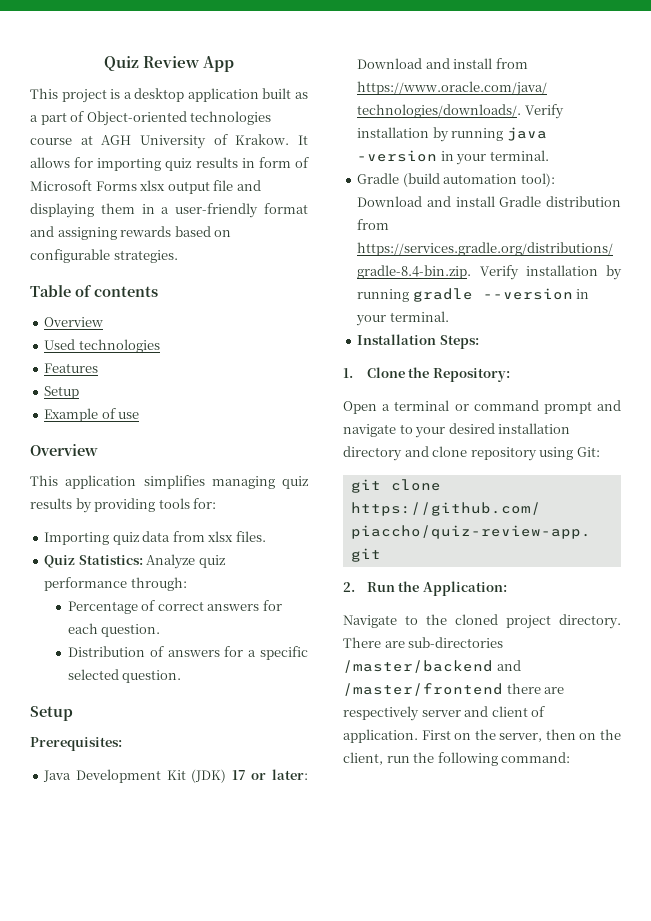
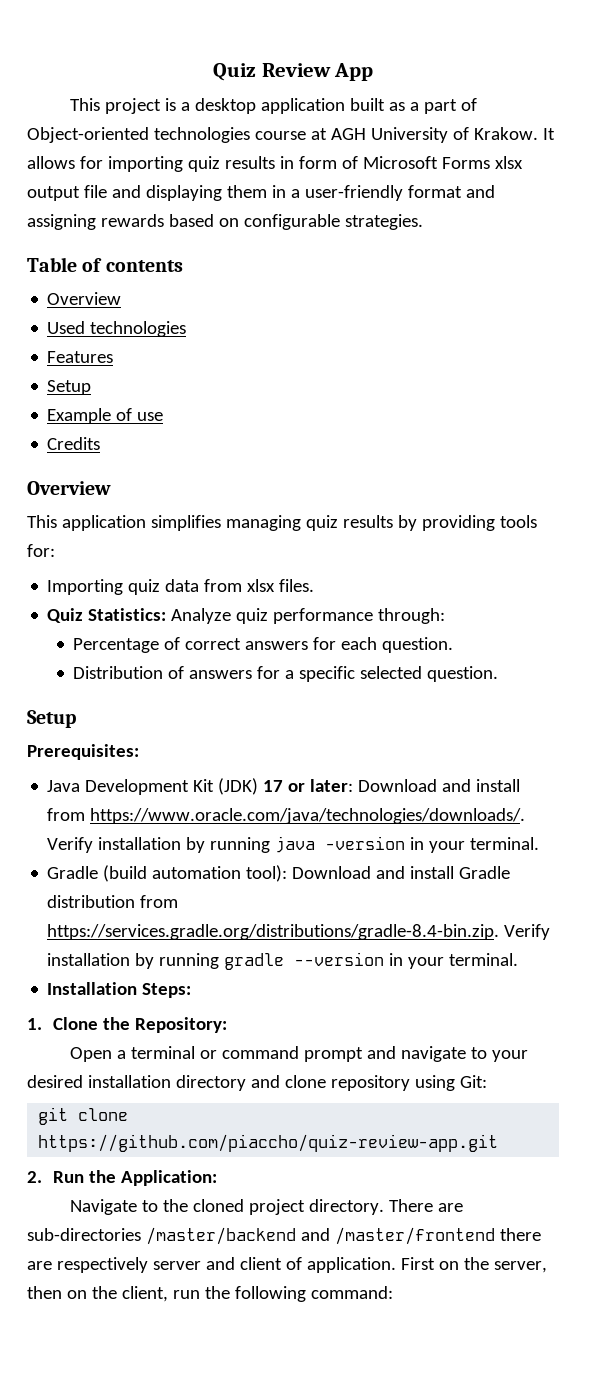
(140, 415) none -> [47,437,101,450] // Credits

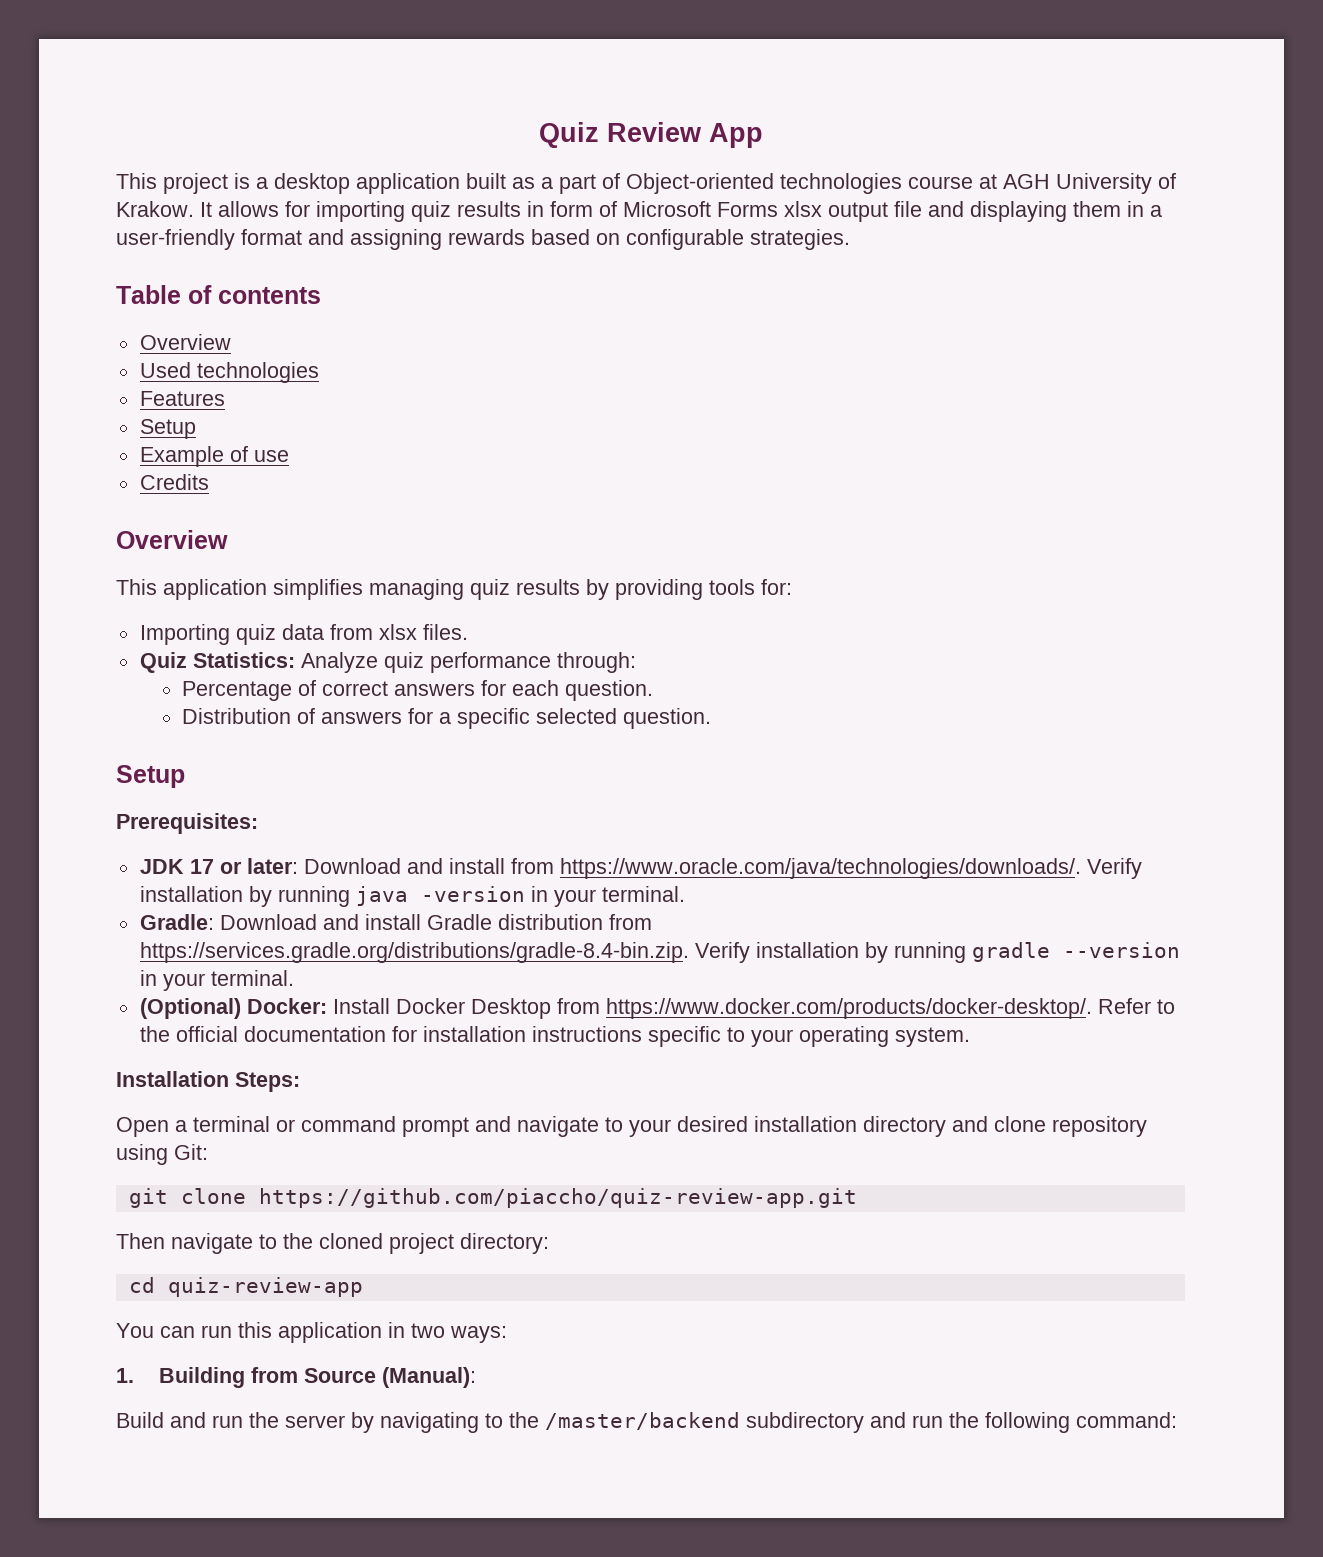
[47,778,259,795] Java Development Kit (JDK) -> [139,859,184,874] JDK
[47,865,288,882] Gradle (build automation tool): -> [139,914,214,930] Gradle:
[47,982,192,998] [27,1017,227,1033] Installation Steps: // 1. Clone the Repository: -> [139,998,1175,1019] [139,1026,970,1047] [116,1071,300,1092] (Optional) Docker: Install Docker Desktop from https://www.docker.com/products/docker-desktop/. Refer to the official documentation for installation instructions specific to your operating system. // Installation Steps:
[27,1170,217,1186] [69,1199,463,1215] [27,1227,541,1245] [27,1257,547,1273] [27,1286,168,1302] 2. Run the Application: // Navigate to the cloned project directory. There are sub-directories /master/backend and /master/frontend there are respectively server and client of application. First on the server, then on the client, -> [116,1233,549,1254] [128,1277,363,1297] [116,1322,507,1343] [116,1367,476,1388] [116,1412,906,1433] Then navigate to the cloned project directory: // cd quiz-review-app // You can run this application in two ways: // 1. Building from Source (Manual): // Build and run the server by navigating to the /master/backend subdirectory and

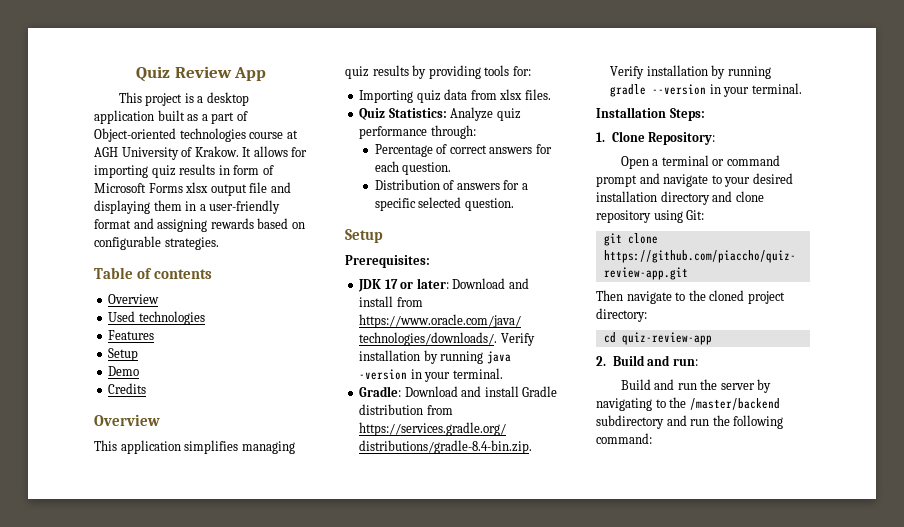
[139,446,289,467] Example of use -> [108,366,140,376] Demo
[139,998,1175,1019] [139,1026,970,1047] // (Optional) Docker: Install Docker Desktop from https://www.docker.com/products/docker-desktop/. Refer to the official documentation for installation instructions specific to your operating system. -> (802, 88) none
(300, 1082) none -> [596,131,716,145] // 1. Clone Repository:
[116,1322,507,1343] [116,1367,476,1388] You can run this application in two ways: // 1. Building from Source (Manual): -> [596,355,698,366] 2. Build and run:

